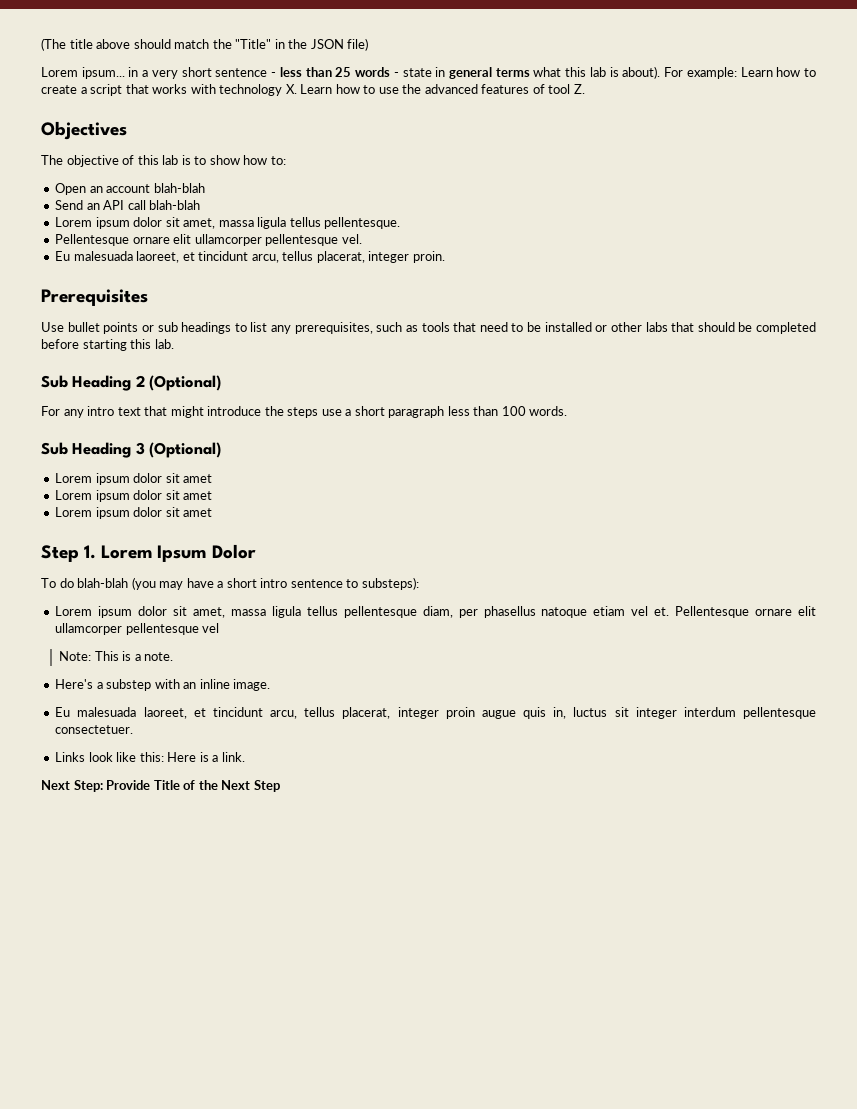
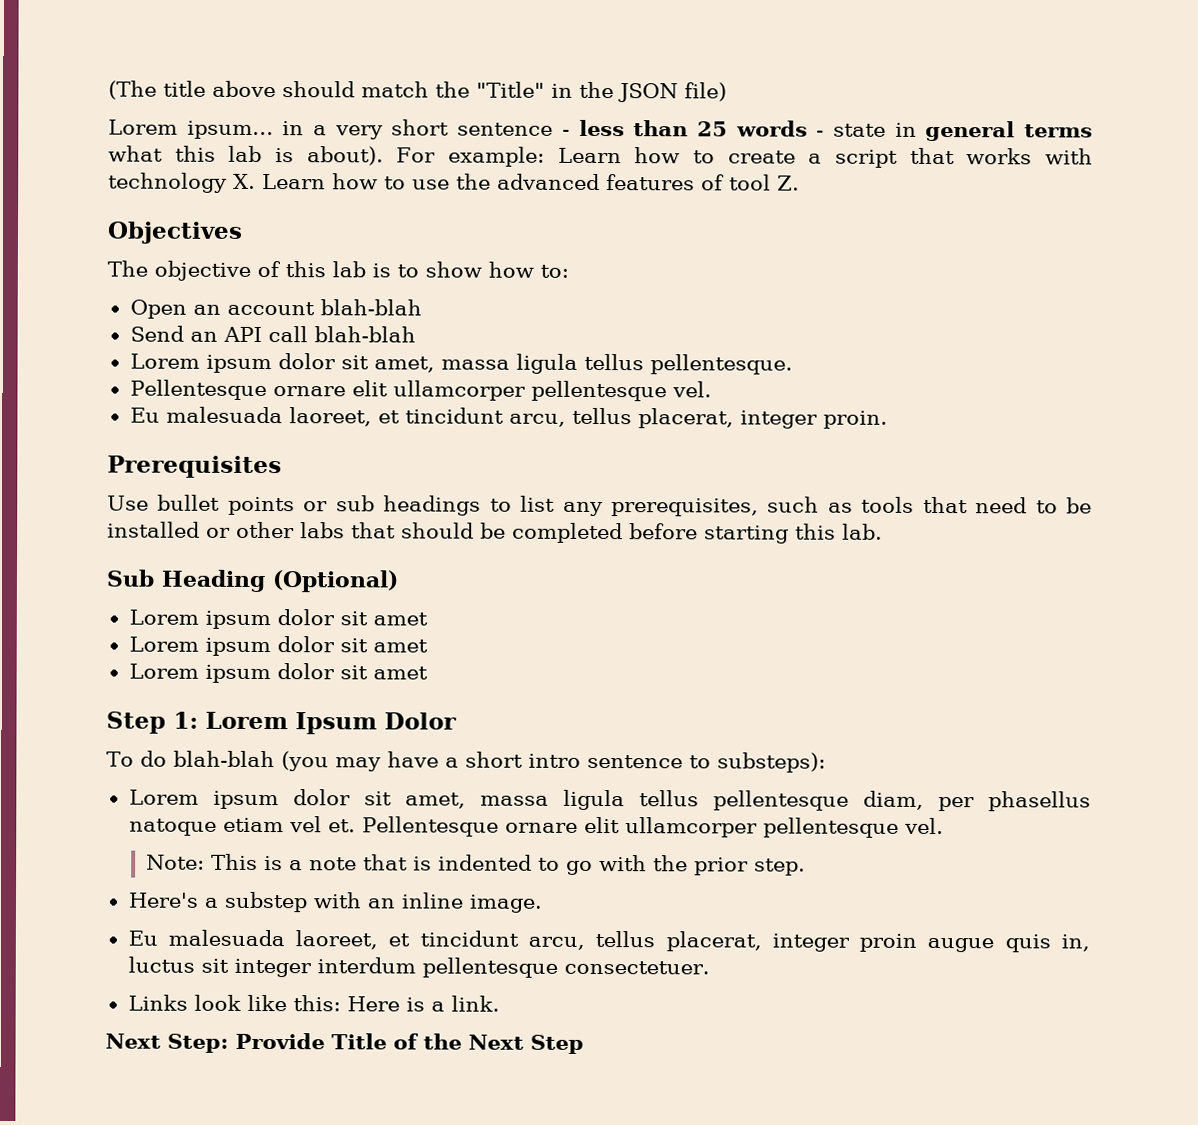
[135,375,222,391] [41,406,568,418] [41,442,145,458] 2 (Optional) // For any intro text that might introduce the steps use a short paragraph less than 100 words. // Sub Heading 3 -> (265, 581) none
[84,545,97,559] 1. -> [173,711,198,729] 1:
[202,623,220,633] vel -> [903,817,944,835] vel.
[144,652,174,661] note. -> [308,854,806,876] note that is indented to go with the prior step.

